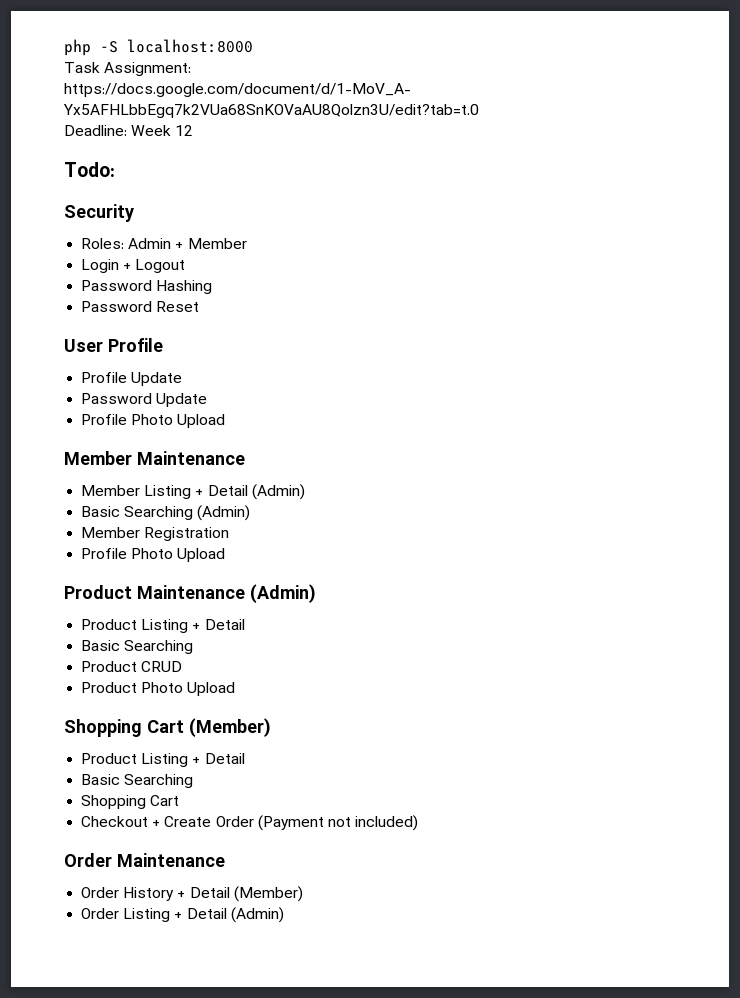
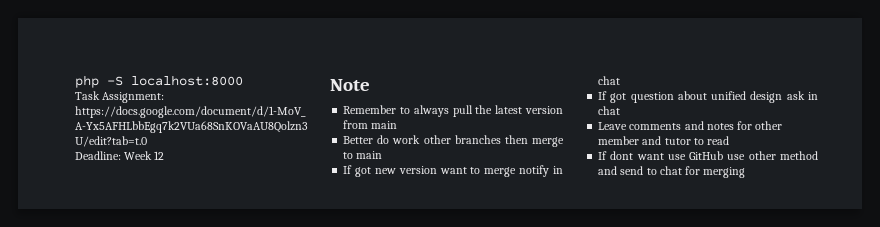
[64,162,115,177] [64,204,134,222] [81,238,247,249] [81,259,186,273] [81,280,213,294] [81,301,200,312] [64,338,163,352] [81,372,183,386] [81,393,208,407] [81,414,226,428] [64,451,245,465] [81,484,305,500] [81,505,251,521] [81,527,230,541] [81,548,226,562] [64,584,316,603] [81,619,245,633] [81,640,194,654] [81,661,183,672] [81,682,236,696] [64,718,271,737] [81,753,245,767] [81,774,194,788] [81,795,180,809] [81,815,419,831] [64,853,225,867] [81,886,303,902] [81,907,284,923] Todo: // Security // Roles: Admin + Member // Login + Logout // Password Hashing // Password Reset // User Profile // Profile Update // Password Update // Profile Photo Upload // Member Maintenance // Member Listing + Detail (Admin) // Basic Searching (Admin) // Member Registration // Profile Photo Upload // Product Maintenance (Admin) // Product Listing + Detail // Basic Searching // Product CRUD // Product Photo Upload // Shopping Cart (Member) // Product Listing + Detail // Basic Searching // Shopping Cart // Checkout + Create Order (Payment not included) // Order Maintenance // Order History + Detail (Member) // Order Listing + Detail (Admin) -> [330,79,370,91] [343,105,563,117] [343,120,398,129] [343,135,564,147] [343,151,383,159] [343,165,563,177] [598,76,621,85] [598,91,818,103] [598,106,621,115] [598,121,783,130] [598,136,730,145] [598,151,818,160] [598,166,746,178] Note // Remember to always pull the latest version from main // Better do work other branches then merge to main // If got new version want to merge notify in chat // If got question about unified design ask in chat // Leave comments and notes for other member and tutor to read // If dont want use GitHub use other method and send to chat for merging

